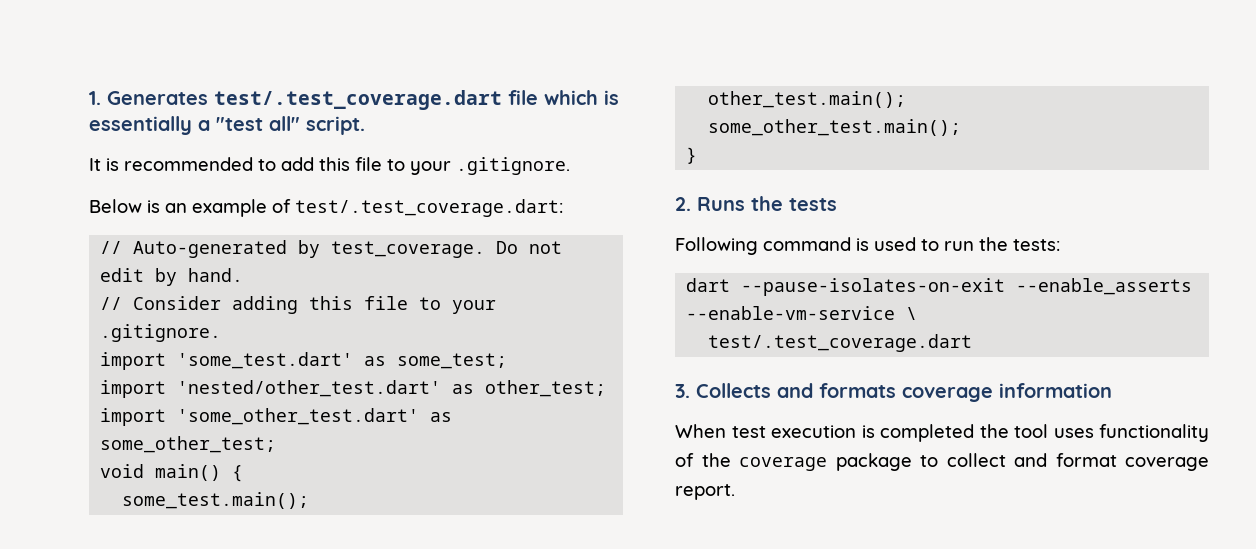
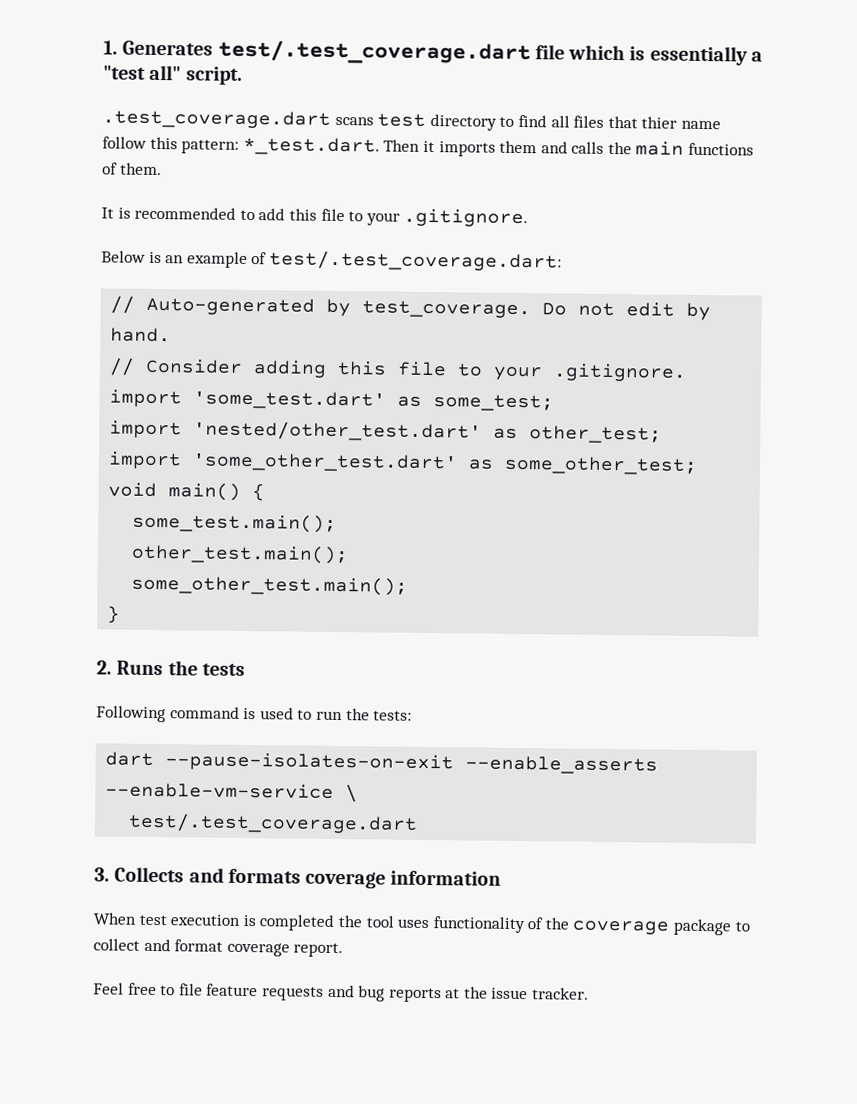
(365, 125) none -> [102,109,721,131] [102,136,755,157] [102,162,162,176] // .test_coverage.dart scans test directory to find all files that thier name follow this pattern: *_test.dart. Then it imports them and calls the main functions of them.
(735, 492) none -> [93,982,590,1003] // Feel free to file feature requests and bug reports at the issue tracker.

